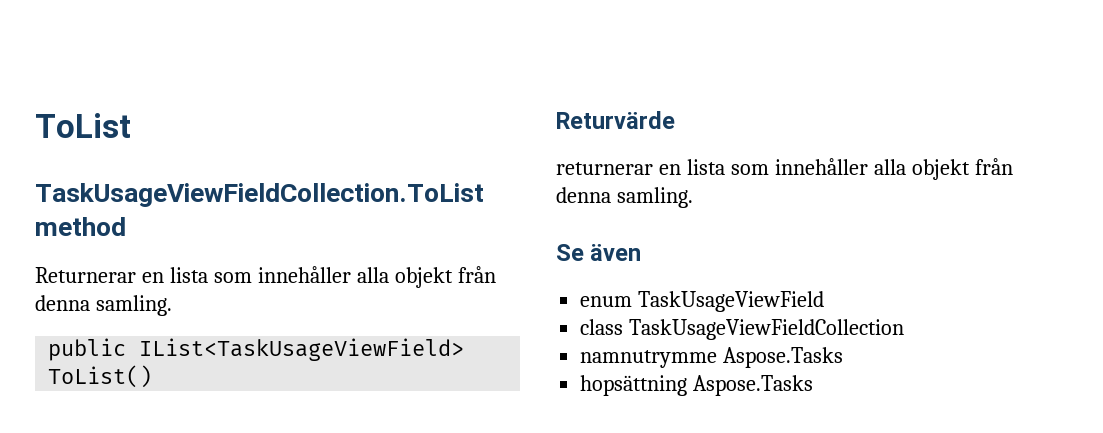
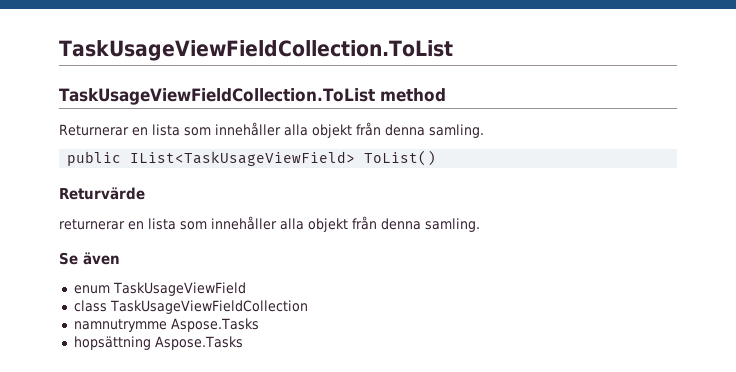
[35,113,131,138] ToList -> [59,40,453,61] TaskUsageViewFieldCollection.ToList

